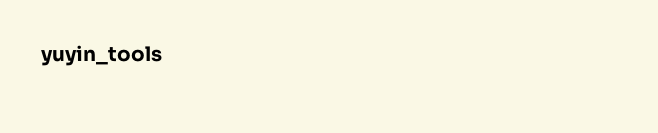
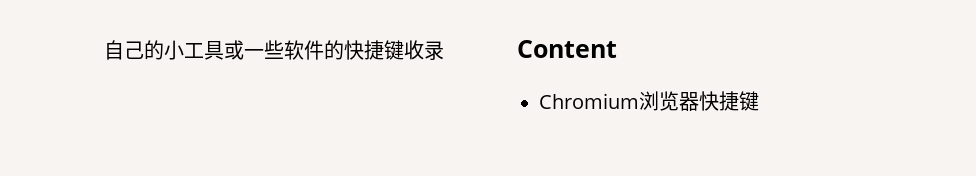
[41,45,162,66] yuyin_tools -> [104,40,444,60] [517,40,617,58] [539,91,759,111] 自己的小工具或一些软件的快捷键收录 // Content // Chromium浏览器快捷键

